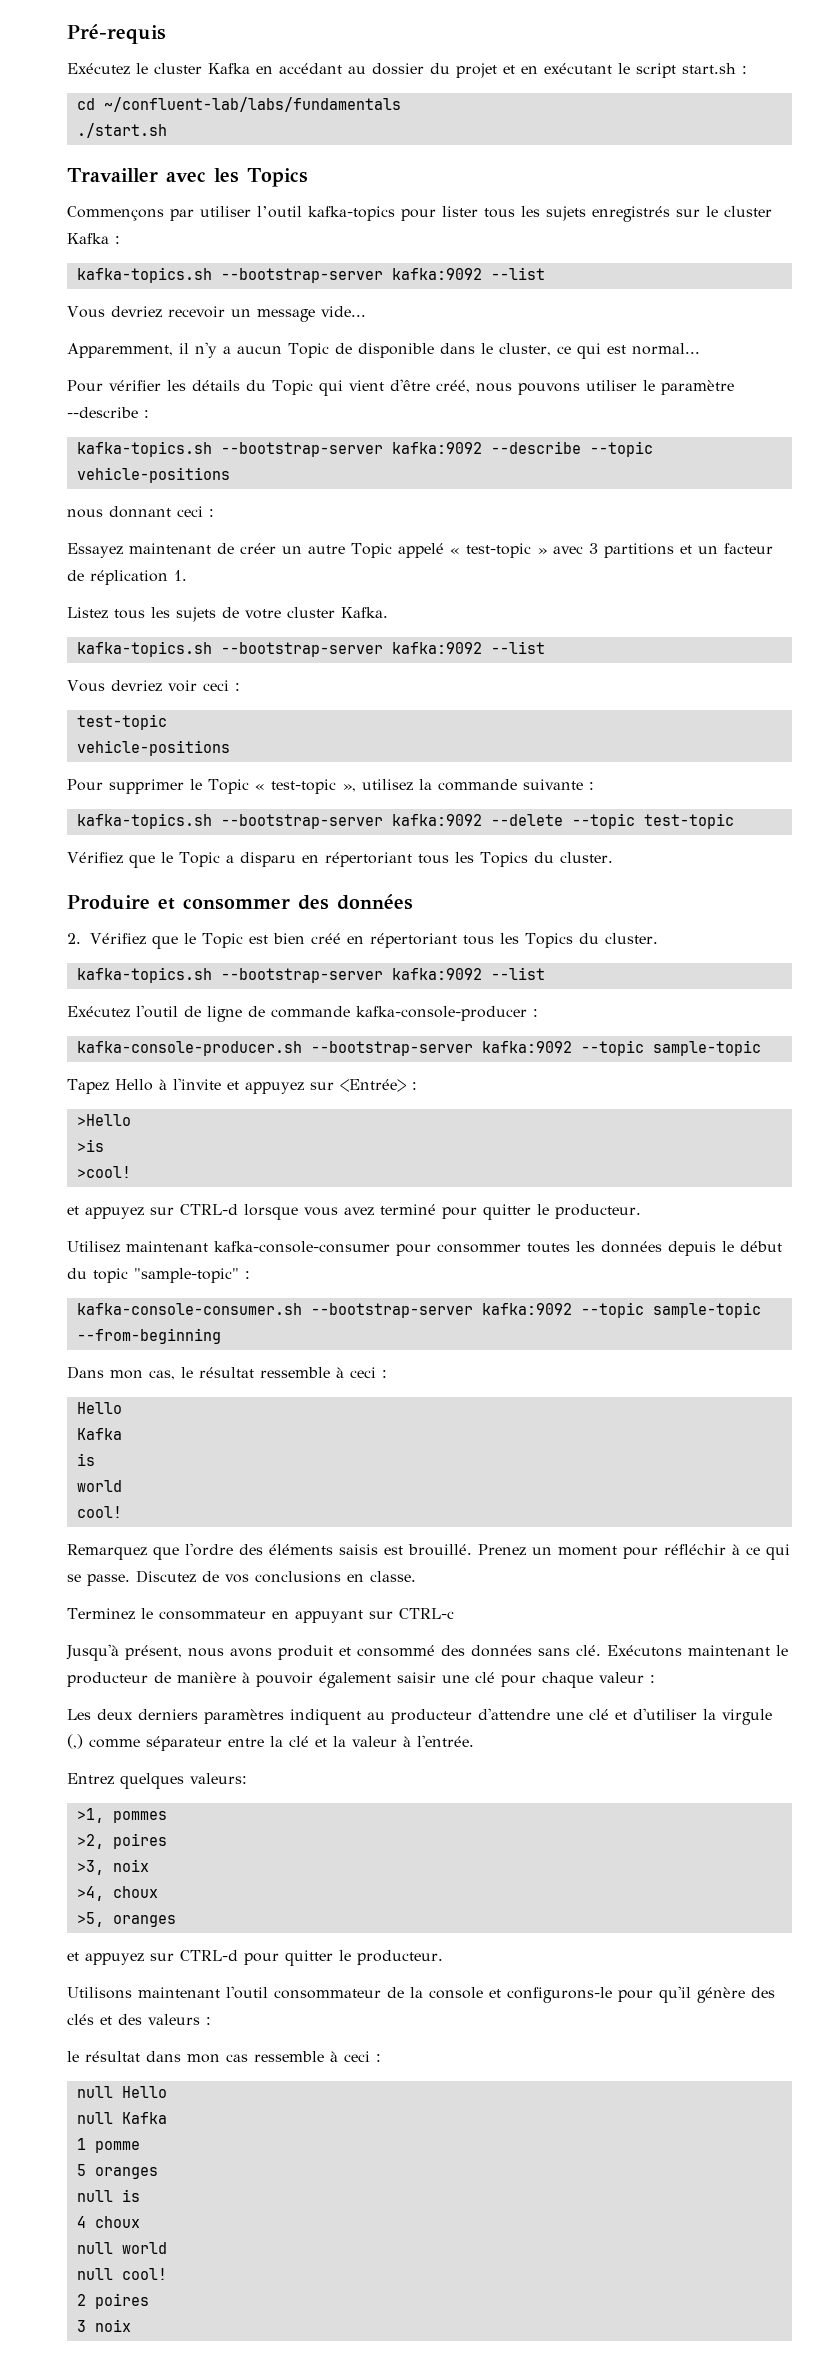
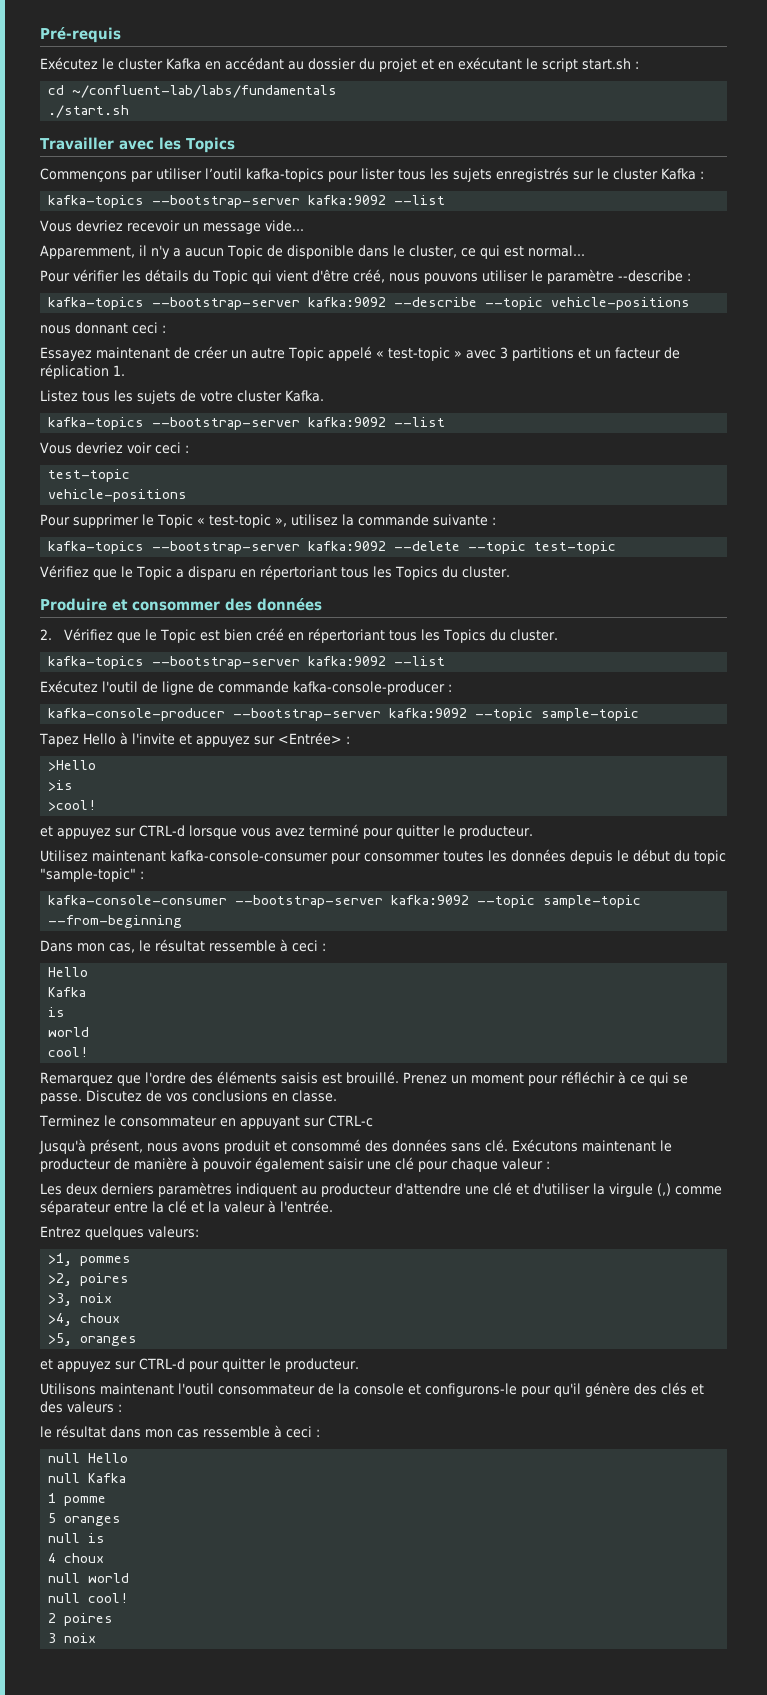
[76,267,212,283] kafka-topics.sh -> [48,195,145,208] kafka-topics
[76,441,212,457] kafka-topics.sh -> [48,297,145,310] kafka-topics
[76,641,212,657] kafka-topics.sh -> [48,417,145,430] kafka-topics
[76,813,212,829] kafka-topics.sh -> [48,541,145,554] kafka-topics
[76,967,212,983] kafka-topics.sh -> [48,656,145,669] kafka-topics
[76,1041,302,1056] kafka-console-producer.sh -> [48,708,226,721] kafka-console-producer
[76,1303,302,1315] kafka-console-consumer.sh -> [48,895,228,905] kafka-console-consumer

